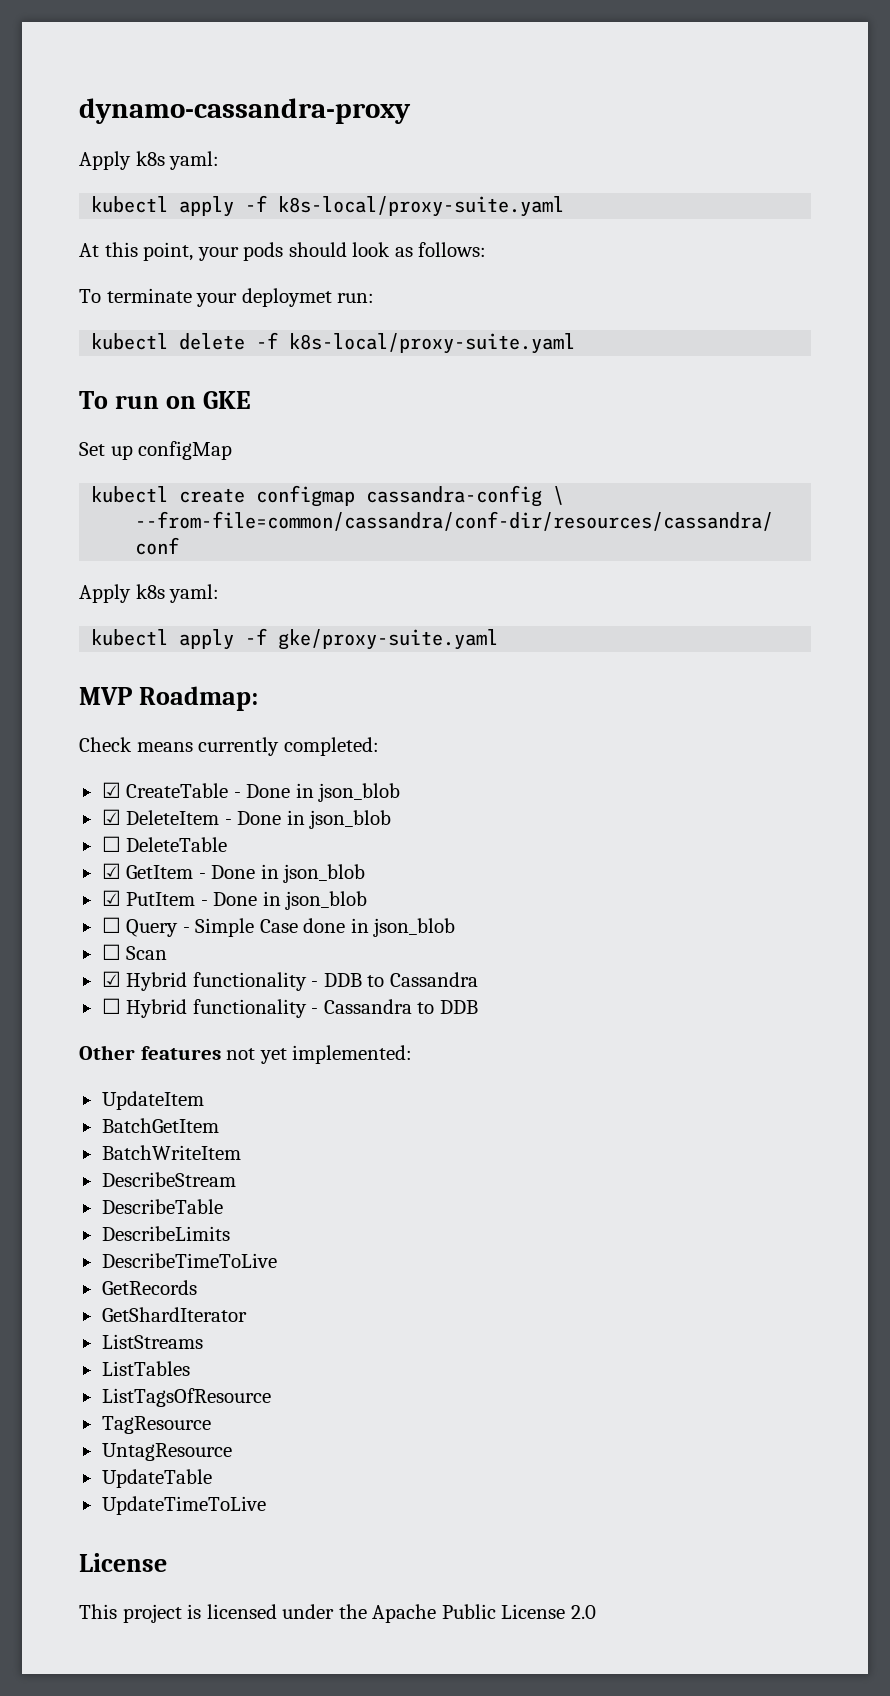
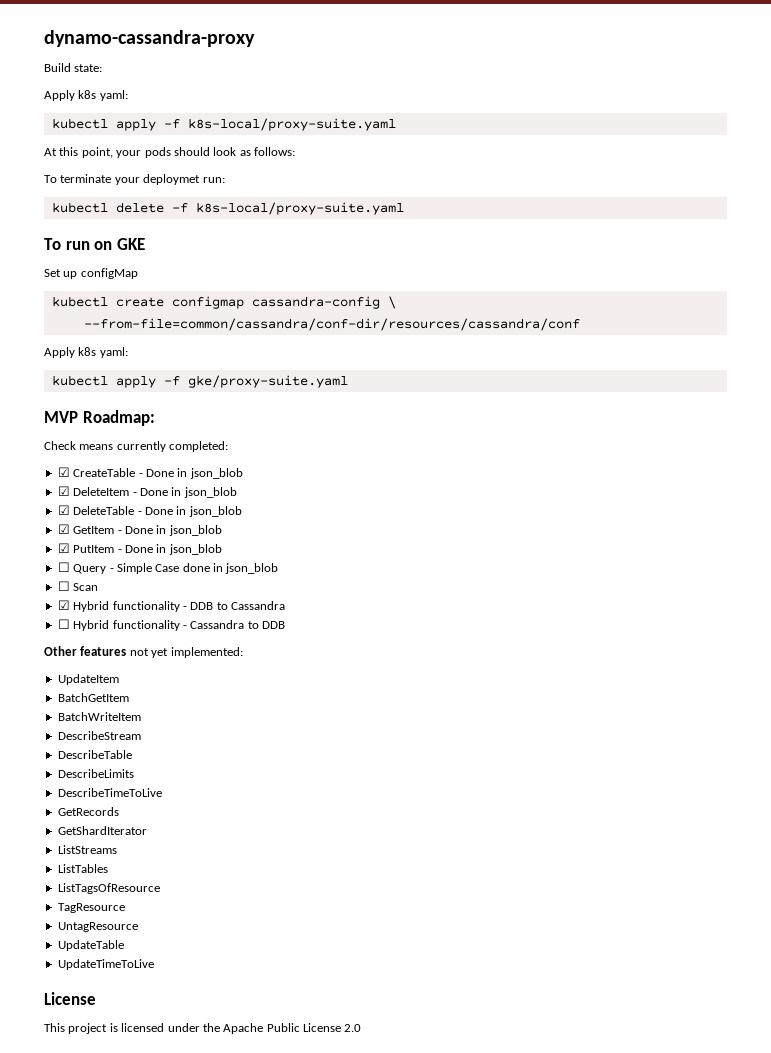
(411, 111) none -> [44,63,103,72] // Build state:
[101,836,121,852] ☐ -> [57,505,70,515] ☑
(228, 844) none -> [137,506,242,517] - Done in json_blob

